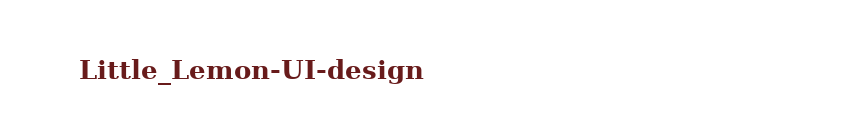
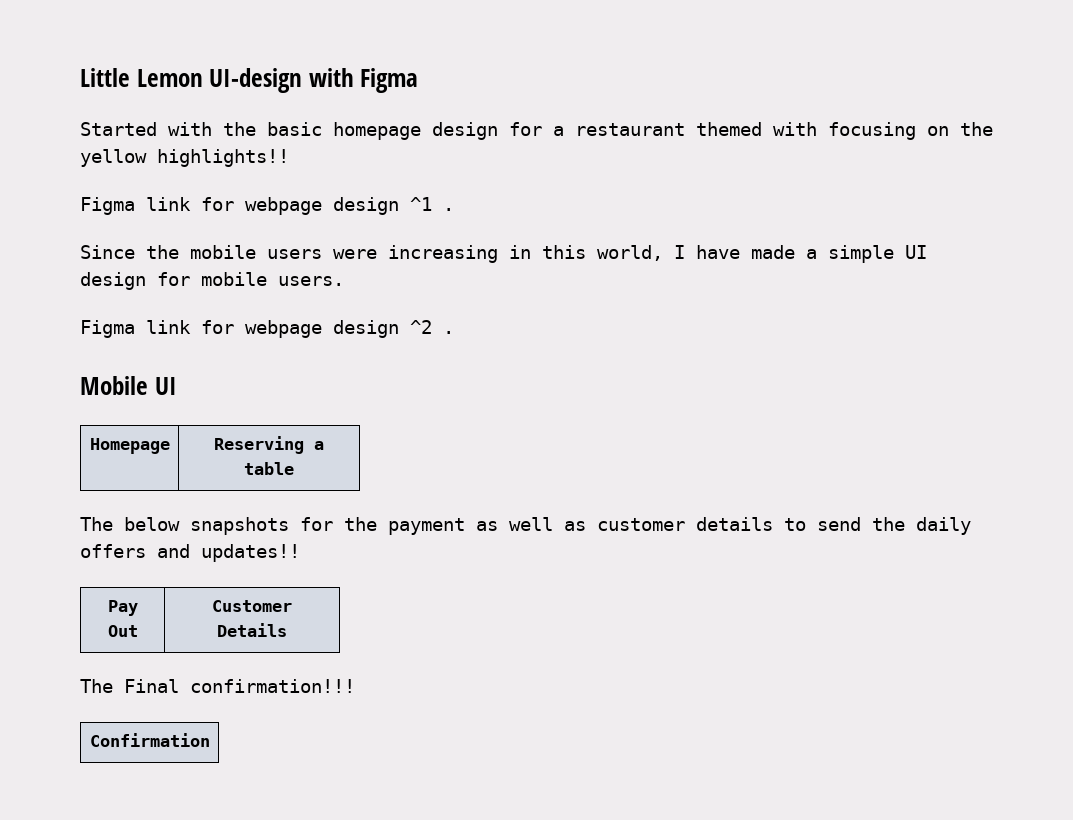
[79,59,424,85] Little_Lemon-UI-design -> [80,68,419,93] [80,122,993,140] [80,149,289,167] [80,197,454,215] [80,245,927,263] [80,272,344,290] [80,320,454,338] [80,376,177,395] [89,438,170,454] [214,436,324,454] [244,462,294,475] [80,517,971,535] [80,544,300,562] [107,600,138,616] [107,625,138,637] [212,600,292,612] [217,623,287,637] [80,679,355,693] [89,733,210,747] Little Lemon UI-design with Figma // Started with the basic homepage design for a restaurant themed with focusing on the yellow highlights!! // Figma link for webpage design ^1 . // Since the mobile users were increasing in this world, I have made a simple UI design for mobile users. // Figma link for webpage design ^2 . // Mobile UI // Homepage | Reserving a table // The below snapshots for the payment as well as customer details to send the daily offers and updates!! // Pay Out | Customer Details // The Final confirmation!!! // Confirmation

